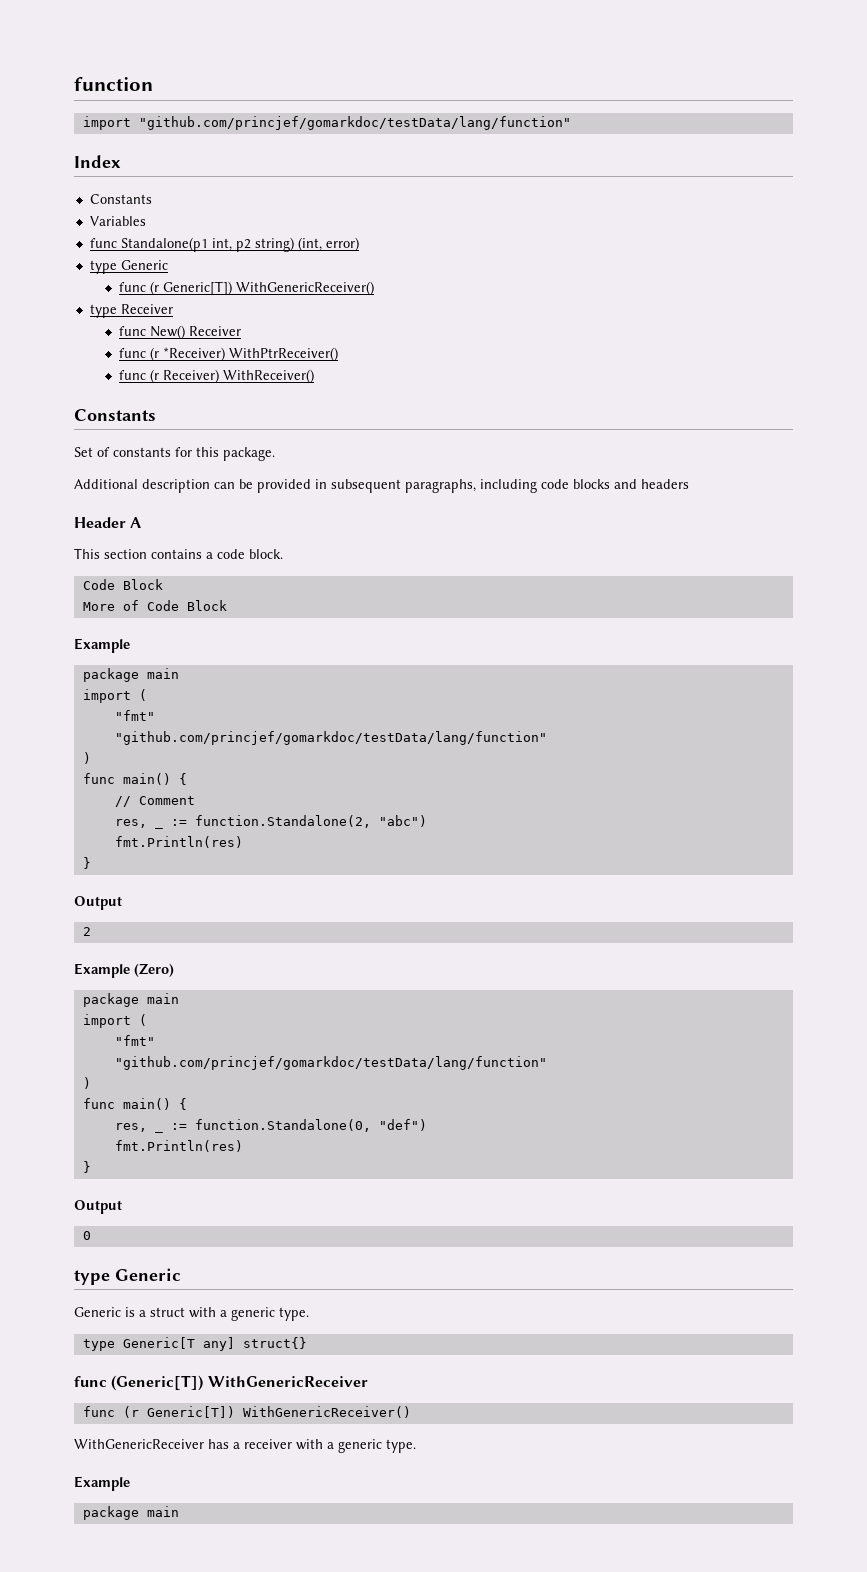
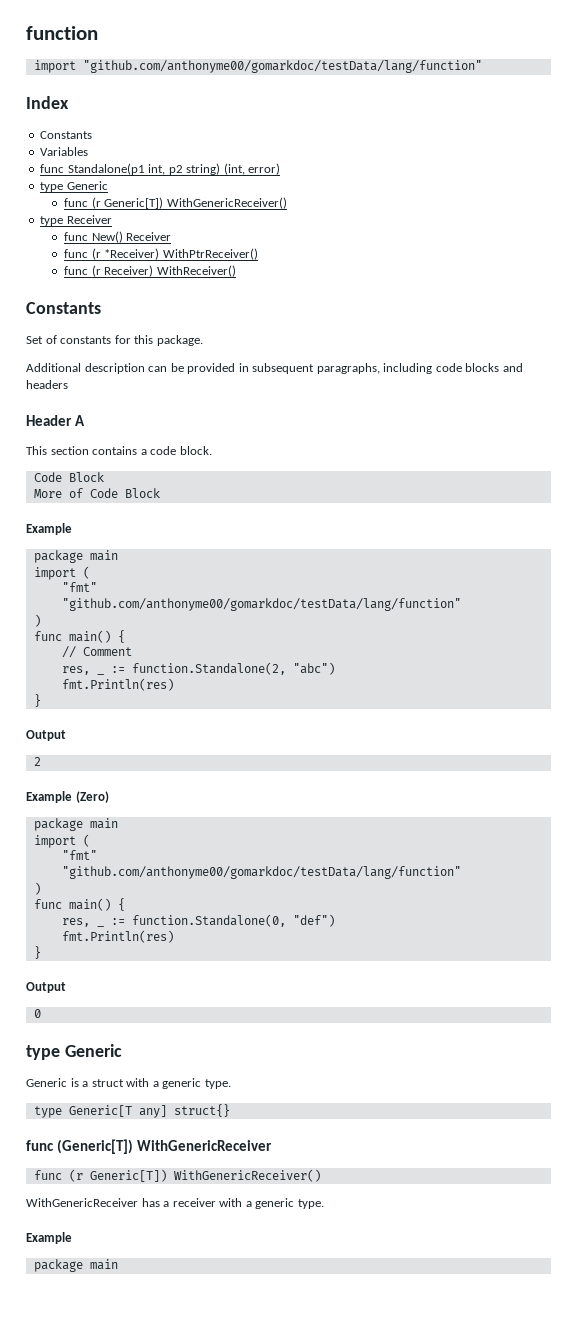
[138,116,571,130] "github.com/princjef/gomarkdoc/testData/lang/function" -> [82,60,482,73] "github.com/anthonyme00/gomarkdoc/testData/lang/function"
[114,731,547,745] "github.com/princjef/gomarkdoc/testData/lang/function" -> [61,598,461,611] "github.com/anthonyme00/gomarkdoc/testData/lang/function"
[114,1056,547,1070] "github.com/princjef/gomarkdoc/testData/lang/function" -> [61,866,461,879] "github.com/anthonyme00/gomarkdoc/testData/lang/function"

